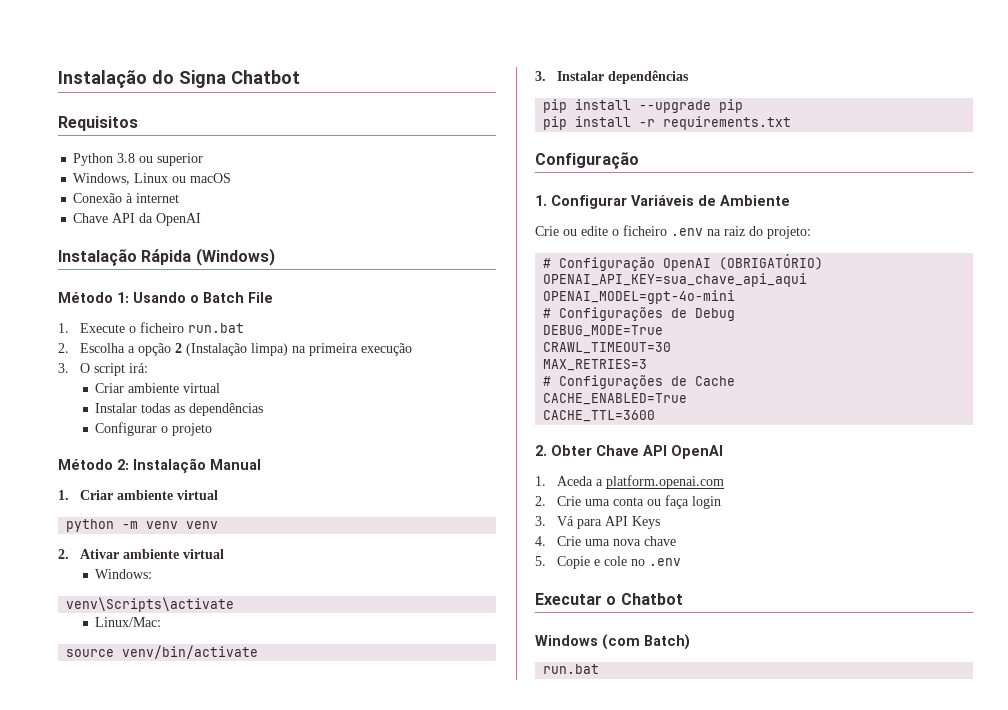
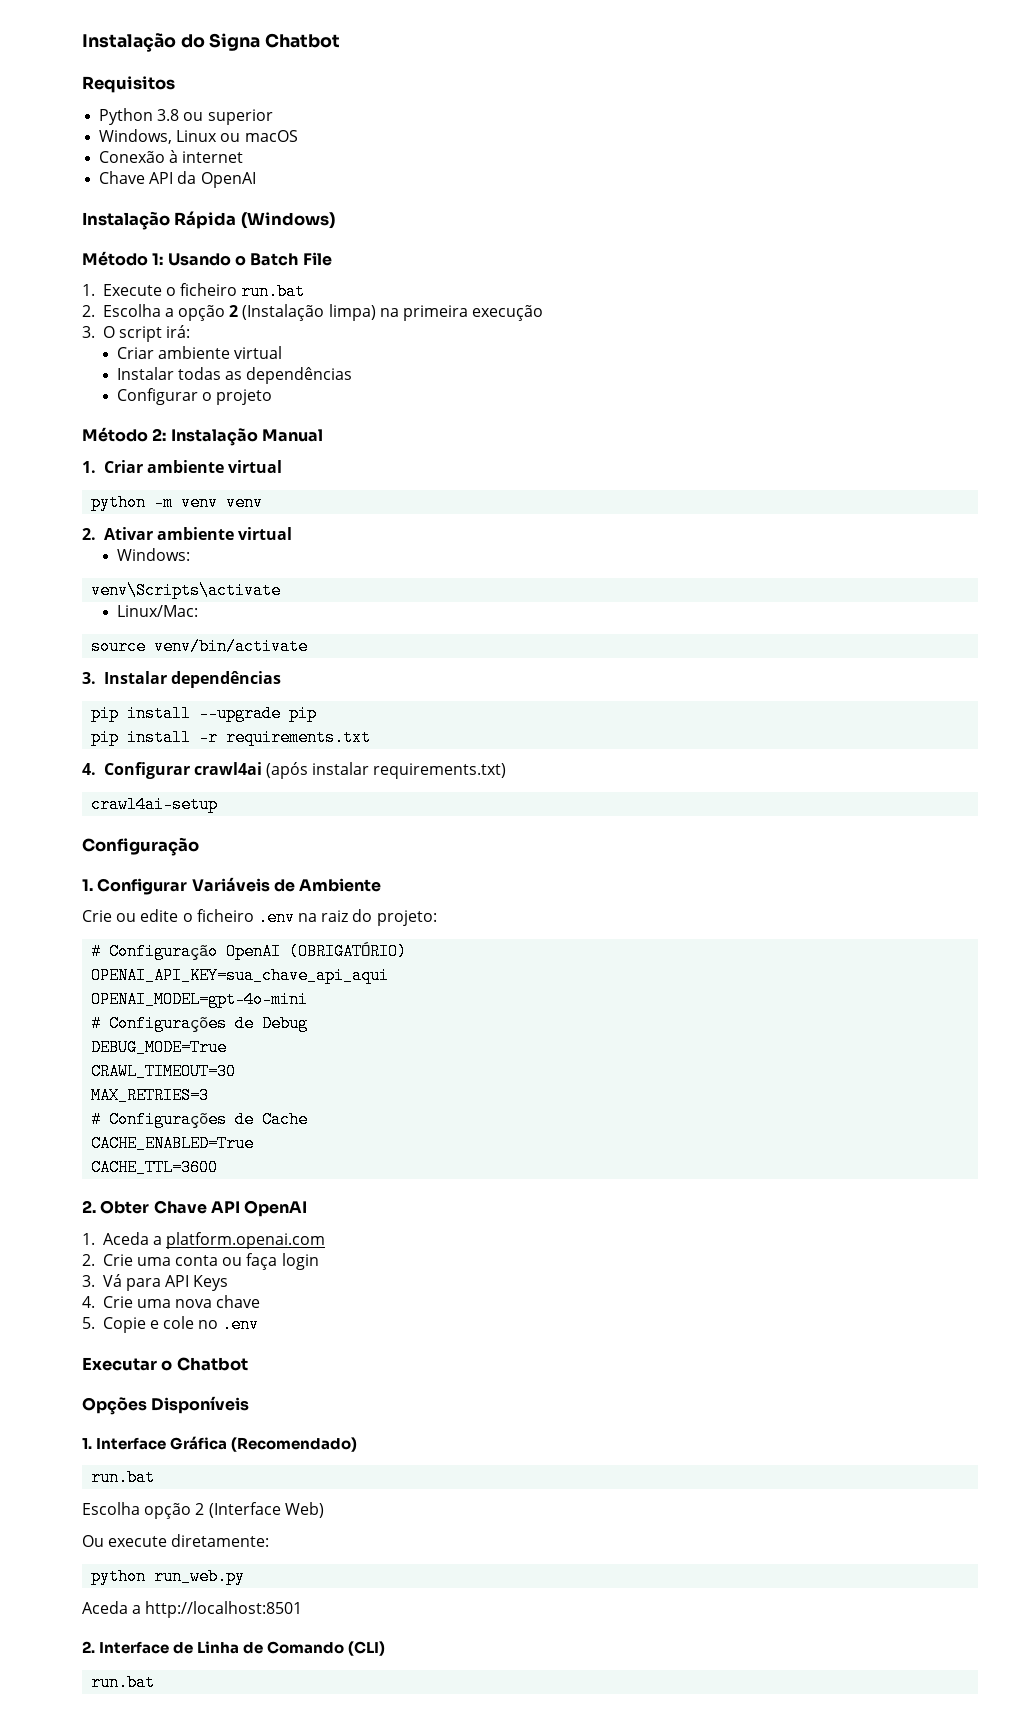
(792, 123) none -> [82,762,507,779] [91,796,219,813] // 4. Configurar crawl4ai (após instalar requirements.txt) // crawl4ai-setup
[535,634,690,650] Windows (com Batch) -> [82,1396,250,1415] [82,1436,358,1452] [91,1469,156,1486] [82,1502,324,1519] [82,1534,270,1547] [91,1568,246,1585] [82,1601,303,1618] [82,1641,386,1656] Opções Disponíveis // 1. Interface Gráfica (Recomendado) // run.bat // Escolha opção 2 (Interface Web) // Ou execute diretamente: // python run_web.py // Aceda a http://localhost:8501 // 2. Interface de Linha de Comando (CLI)

